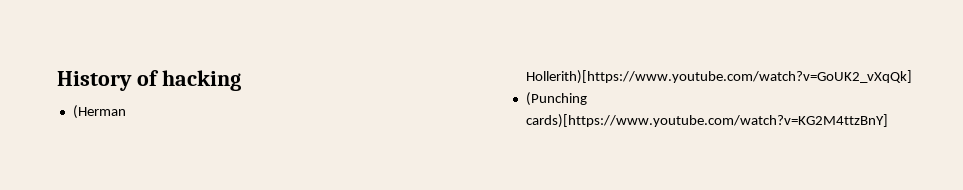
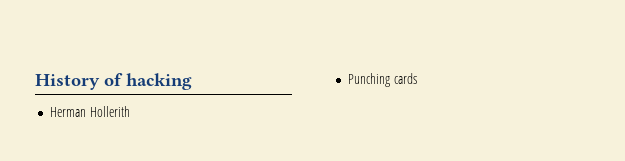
[72,105,126,119] [525,70,912,84] [525,92,587,106] [525,114,888,128] (Herman Hollerith)[https://www.youtube.com/watch?v=GoUK2_vXqQk] // (Punching cards)[https://www.youtube.com/watch?v=KG2M4ttzBnY] -> [50,106,131,117] [348,73,418,87] Herman Hollerith // Punching cards

